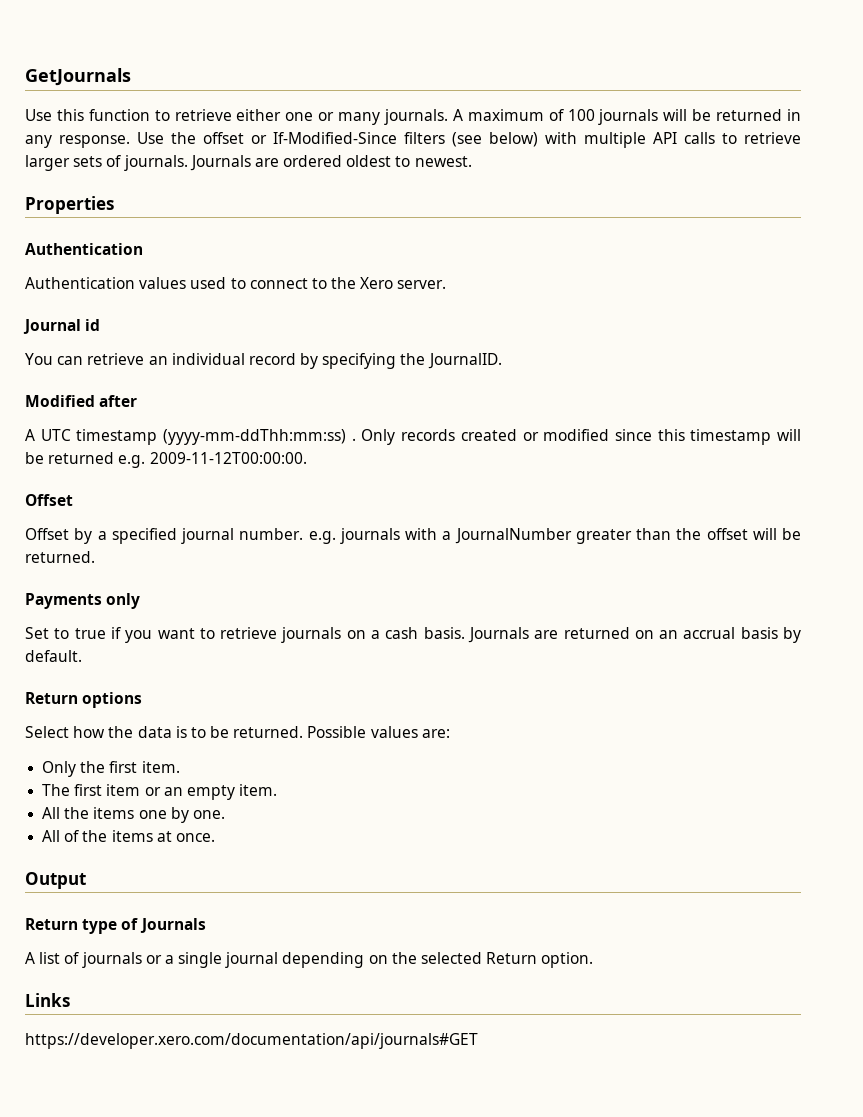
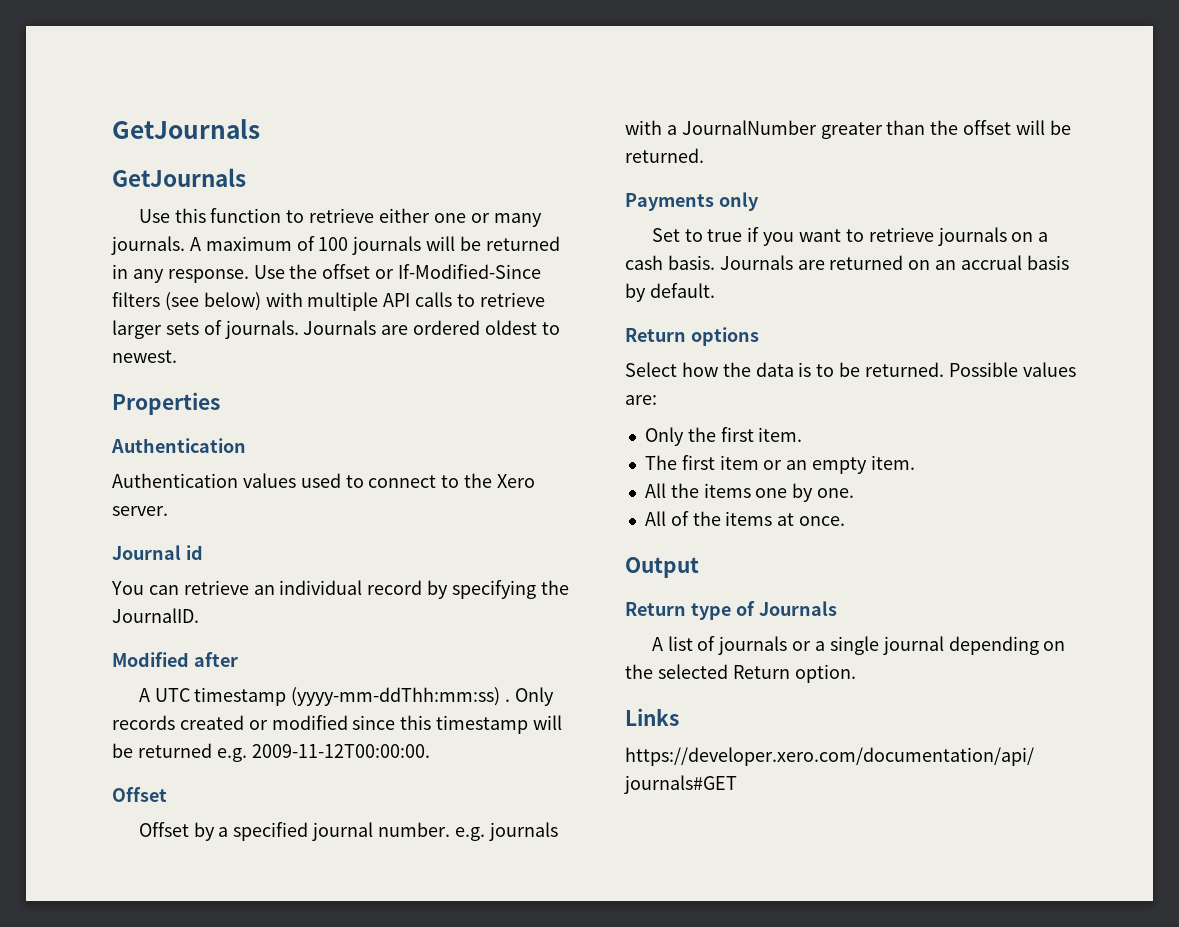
[25,68,131,86] GetJournals -> [112,119,260,139] [112,168,246,187] GetJournals // GetJournals

